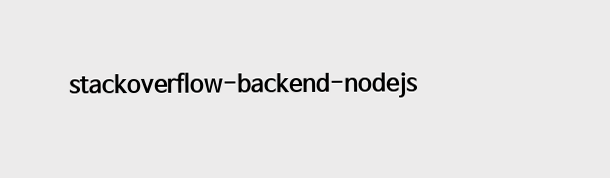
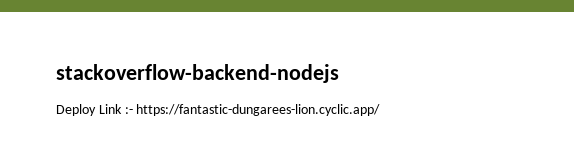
(419, 86) none -> [56,104,381,116] // Deploy Link :- https://fantastic-dungarees-lion.cyclic.app/

